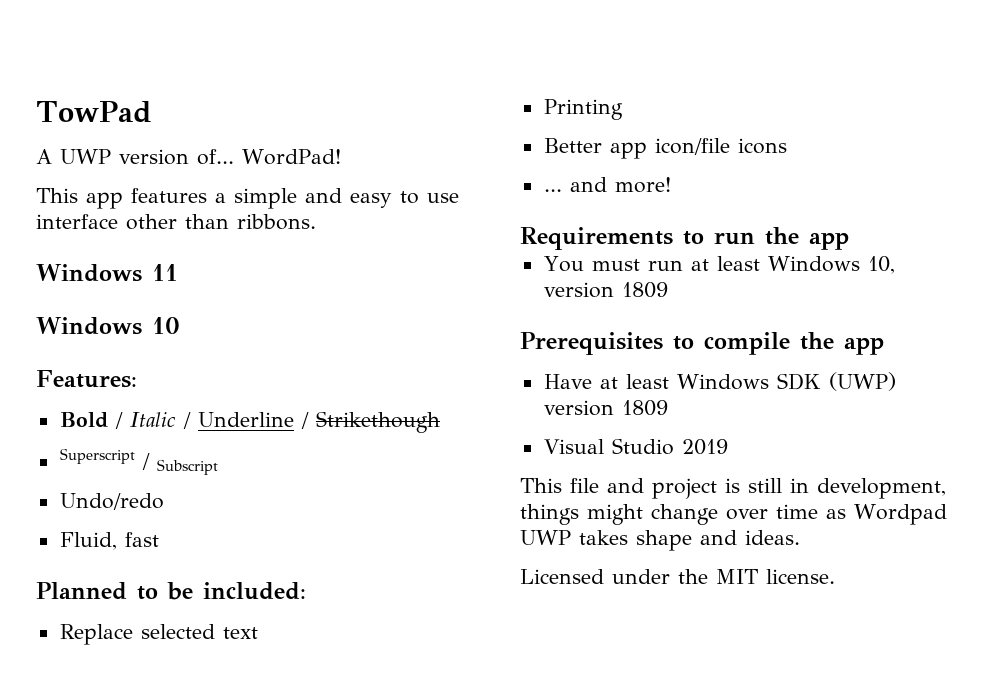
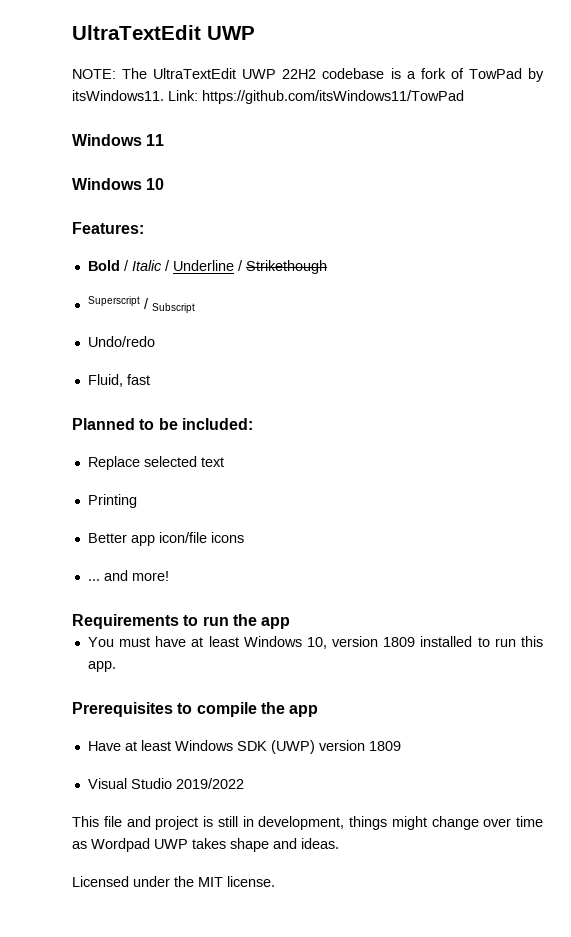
[36,101,152,123] [36,149,341,165] [36,188,459,209] [36,214,316,230] TowPad // A UWP version of... WordPad! // This app features a simple and easy to use interface other than ribbons. -> [72,25,255,40] [72,68,544,82] [72,90,464,104] UltraTextEdit UWP // NOTE: The UltraTextEdit UWP 22H2 codebase is a fork of TowPad by itsWindows11. Link: https://github.com/itsWindows11/TowPad
[647,260,683,271] run -> [155,636,187,647] have
(668, 290) none -> [420,636,544,647] [87,661,116,672] installed to run this app.
[681,439,728,455] 2019 -> [175,778,244,789] 2019/2022

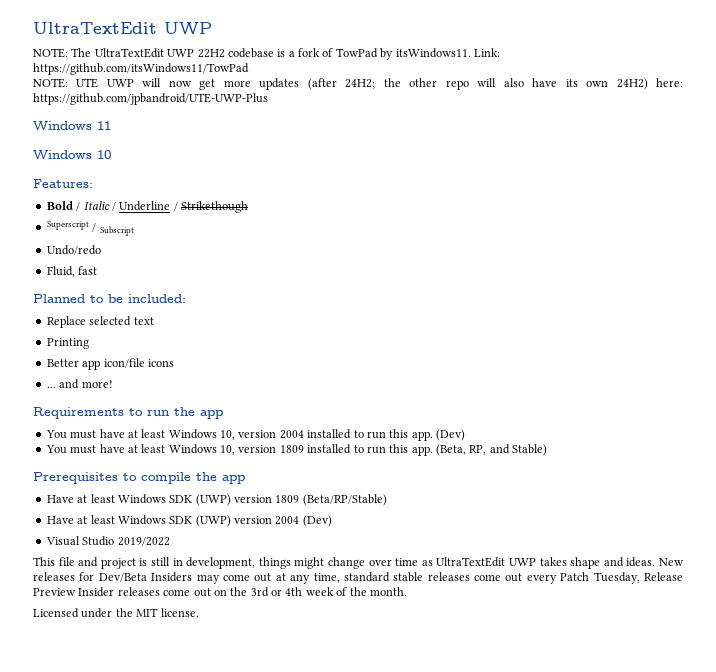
(464, 97) none -> [33,78,683,90] [33,93,268,105] // NOTE: UTE UWP will now get more updates (after 24H2; the other repo will also have its own 24H2) here: https://github.com/jpbandroid/UTE-UWP-Plus
(291, 623) none -> [45,429,465,441] // You must have at least Windows 10, version 2004 installed to run this app. (Dev)
(116, 666) none -> [436,444,548,456] (Beta, RP, and Stable)
(401, 746) none -> [302,494,387,506] [46,515,332,527] (Beta/RP/Stable) // Have at least Windows SDK (UWP) version 2004 (Dev)
[91,838,150,852] Wordpad -> [436,557,506,567] UltraTextEdit
(339, 843) none -> [659,558,685,566] [33,572,684,584] [33,587,407,597] New releases for Dev/Beta Insiders may come out at any time, standard stable releases come out every Patch Tuesday, Release Preview Insider releases come out on the 3rd or 4th week of the month.

